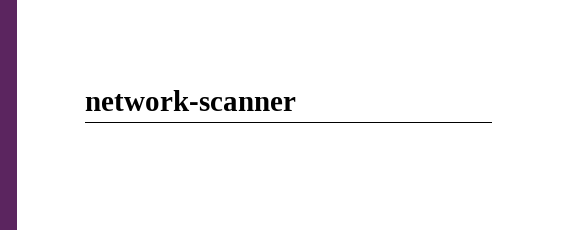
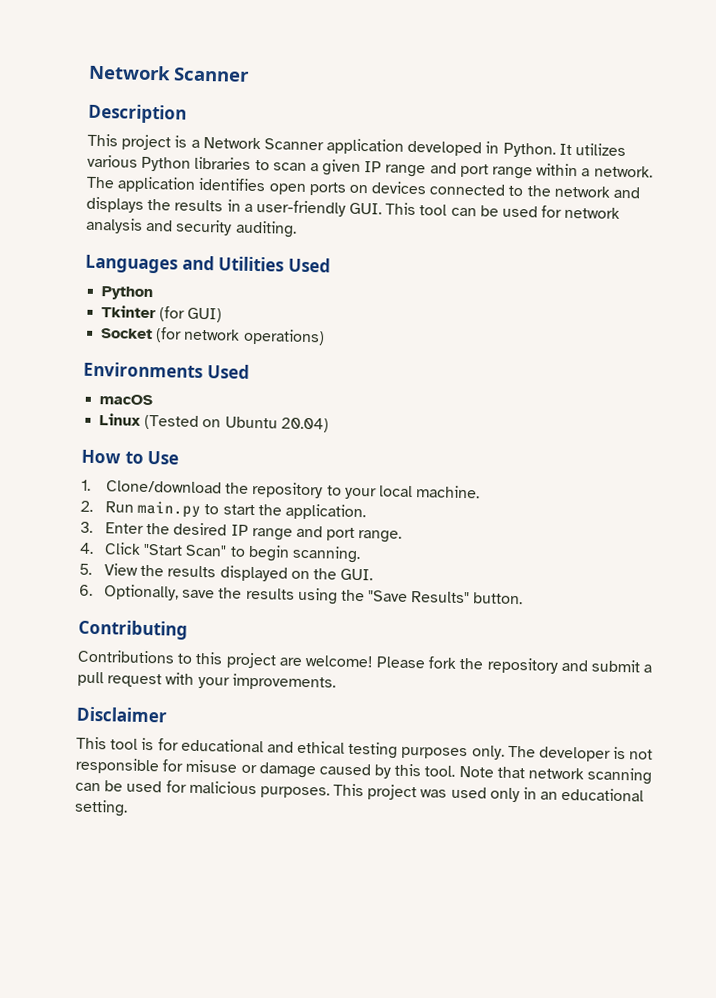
[85,90,296,111] network-scanner -> [88,64,250,82] [88,103,187,124] [87,133,627,158] [87,154,653,180] [86,176,641,199] [86,196,621,219] [86,217,297,238] [85,254,331,274] [101,286,154,301] [101,305,223,323] [101,327,325,346] [83,361,250,379] [99,394,154,406] [99,413,329,433] [81,449,180,465] [81,479,481,500] [80,500,366,521] [80,521,403,543] [79,542,361,564] [79,563,374,582] [79,584,524,605] [78,619,188,640] [77,649,653,674] [77,671,336,691] [76,706,167,723] [76,736,654,762] [75,757,653,785] [75,780,645,803] [74,799,128,817] Network Scanner // Description // This project is a Network Scanner application developed in Python. It utilizes various Python libraries to scan a given IP range and port range within a network. The application identifies open ports on devices connected to the network and displays the results in a user-friendly GUI. This tool can be used for network analysis and security auditing. // Languages and Utilities Used // Python // Tkinter (for GUI) // Socket (for network operations) // Environments Used // macOS // Linux (Tested on Ubuntu 20.04) // How to Use // 1. Clone/download the repository to your local machine. // 2. Run main.py to start the application. // 3. Enter the desired IP range and port range. // 4. Click "Start Scan" to begin scanning. // 5. View the results displayed on the GUI. // 6. Optionally, save the results using the "Save Results" button. // Contributing // Contributions to this project are welcome! Please fork the repository and submit a pull request with your improvements. // Disclaimer // This tool is for educational and ethical testing purposes only. The developer is not responsible for misuse or damage caused by this tool. Note that network scanning can be used for malicious purposes. This project was used only in an educational setting.

